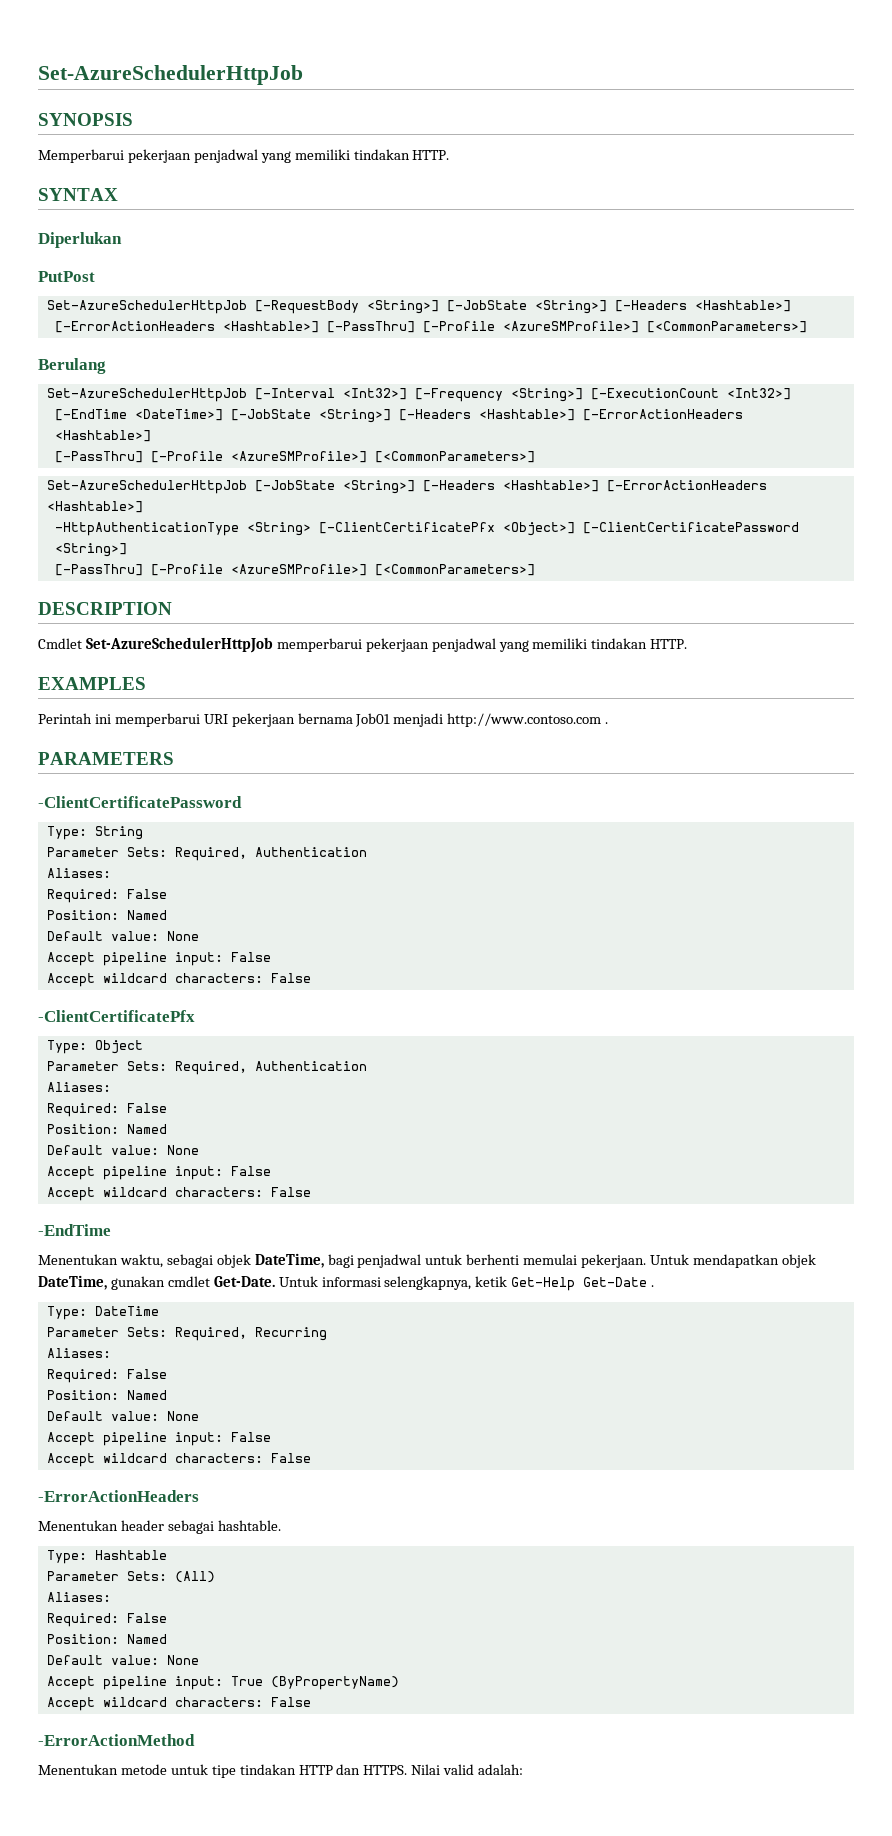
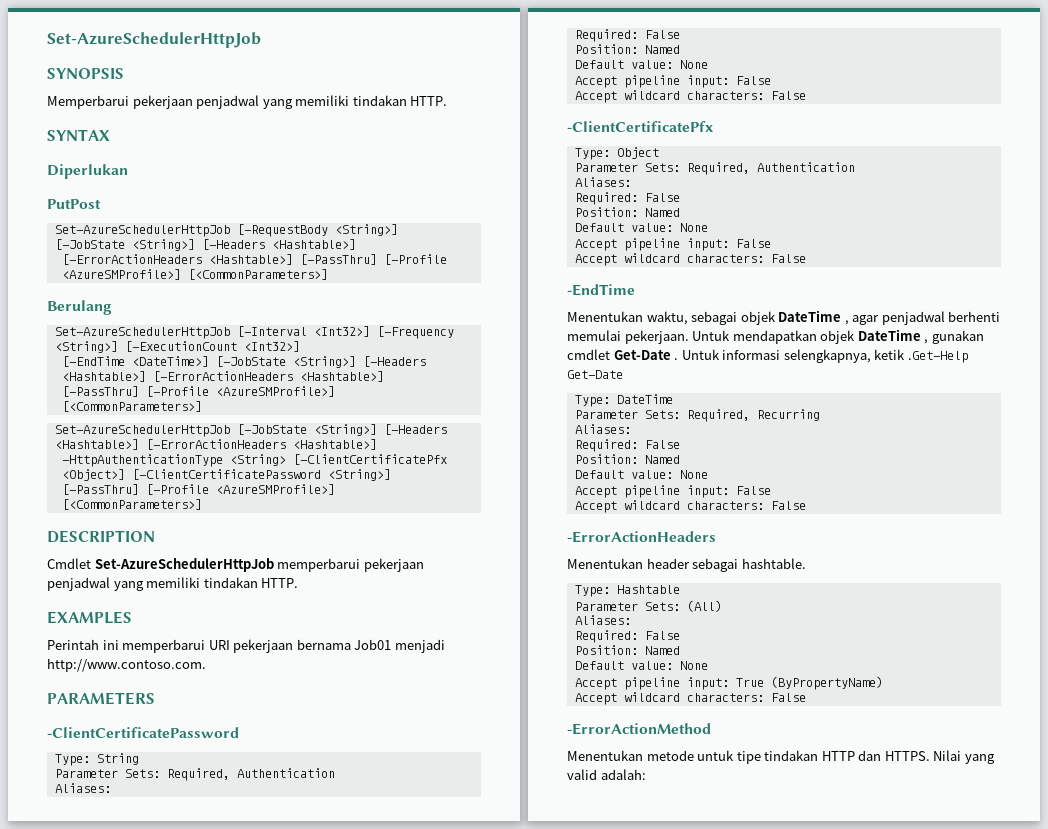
[447,713,609,727] http://www.contoso.com . -> [47,658,206,672] http://www.contoso.com.
[254,1253,463,1268] DateTime, bagi penjadwal untuk -> [778,310,945,325] DateTime , agar penjadwal
[38,1275,275,1290] DateTime, gunakan cmdlet Get-Date. -> [857,329,984,344] [567,349,679,360] DateTime , gunakan cmdlet Get-Date .
[511,1277,655,1291] Get-Help Get-Date . -> [907,351,968,363] [567,370,623,379] .Get-Help Get-Date
(441, 1769) none -> [964,754,995,764] yang

